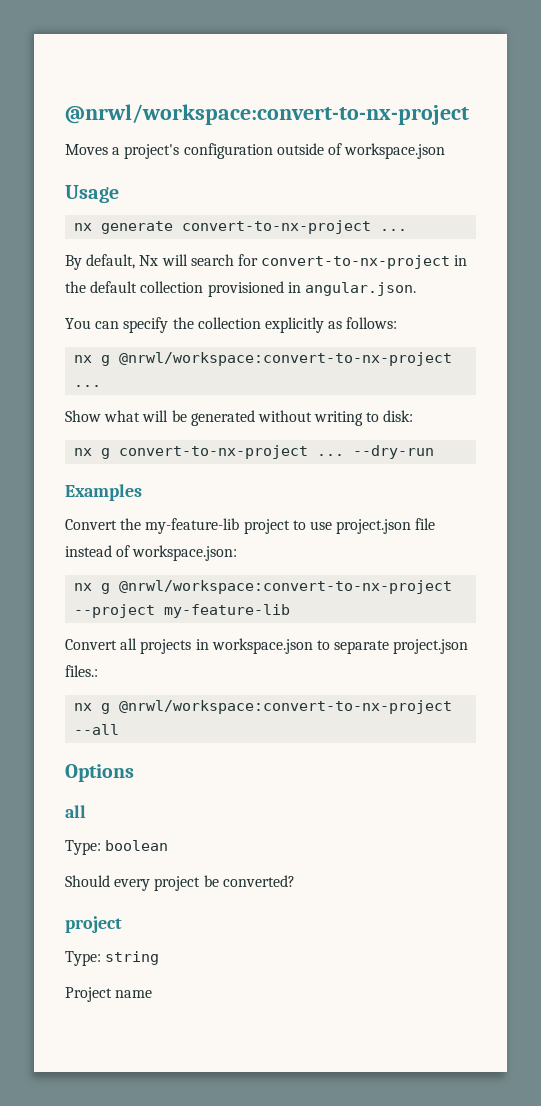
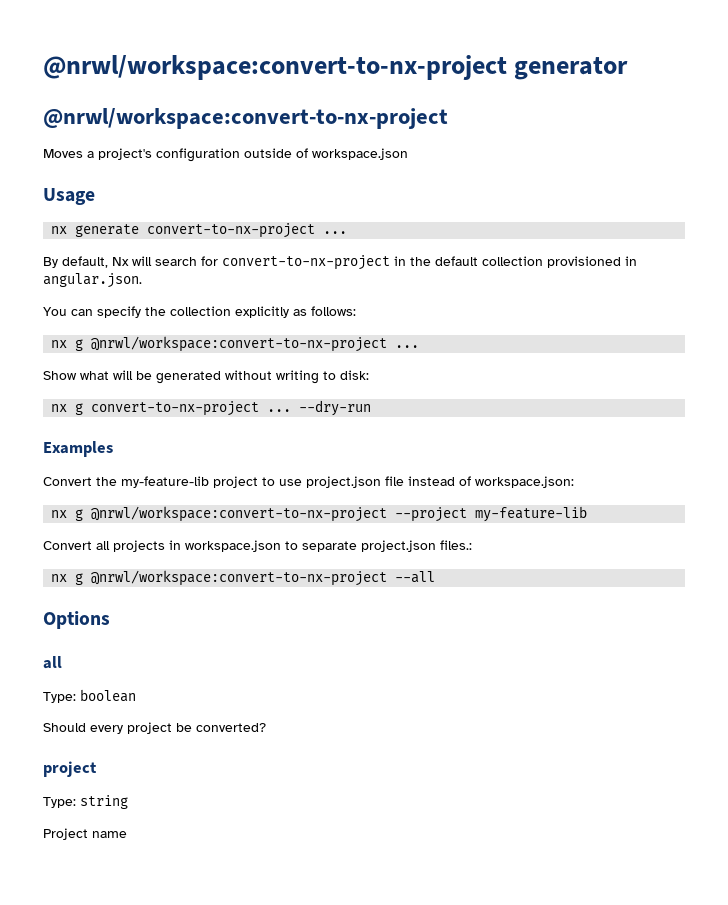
[65,104,469,125] @nrwl/workspace:convert-to-nx-project -> [43,55,629,80] [43,108,448,129] @nrwl/workspace:convert-to-nx-project generator // @nrwl/workspace:convert-to-nx-project

